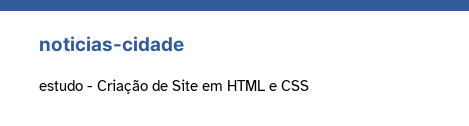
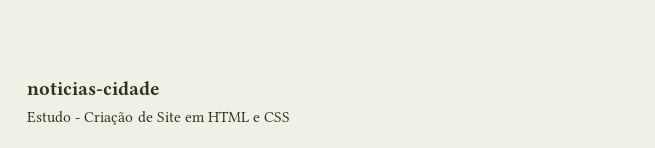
[39,80,83,91] estudo -> [27,111,71,123] Estudo

